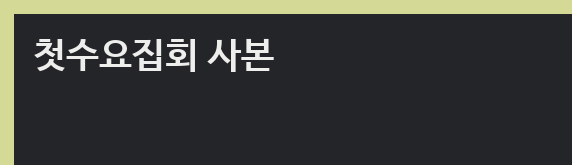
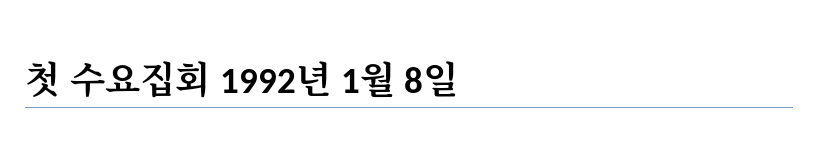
[33,38,274,72] 첫수요집회 사본 -> [25,61,459,98] 첫 수요집회 1992년 1월 8일

